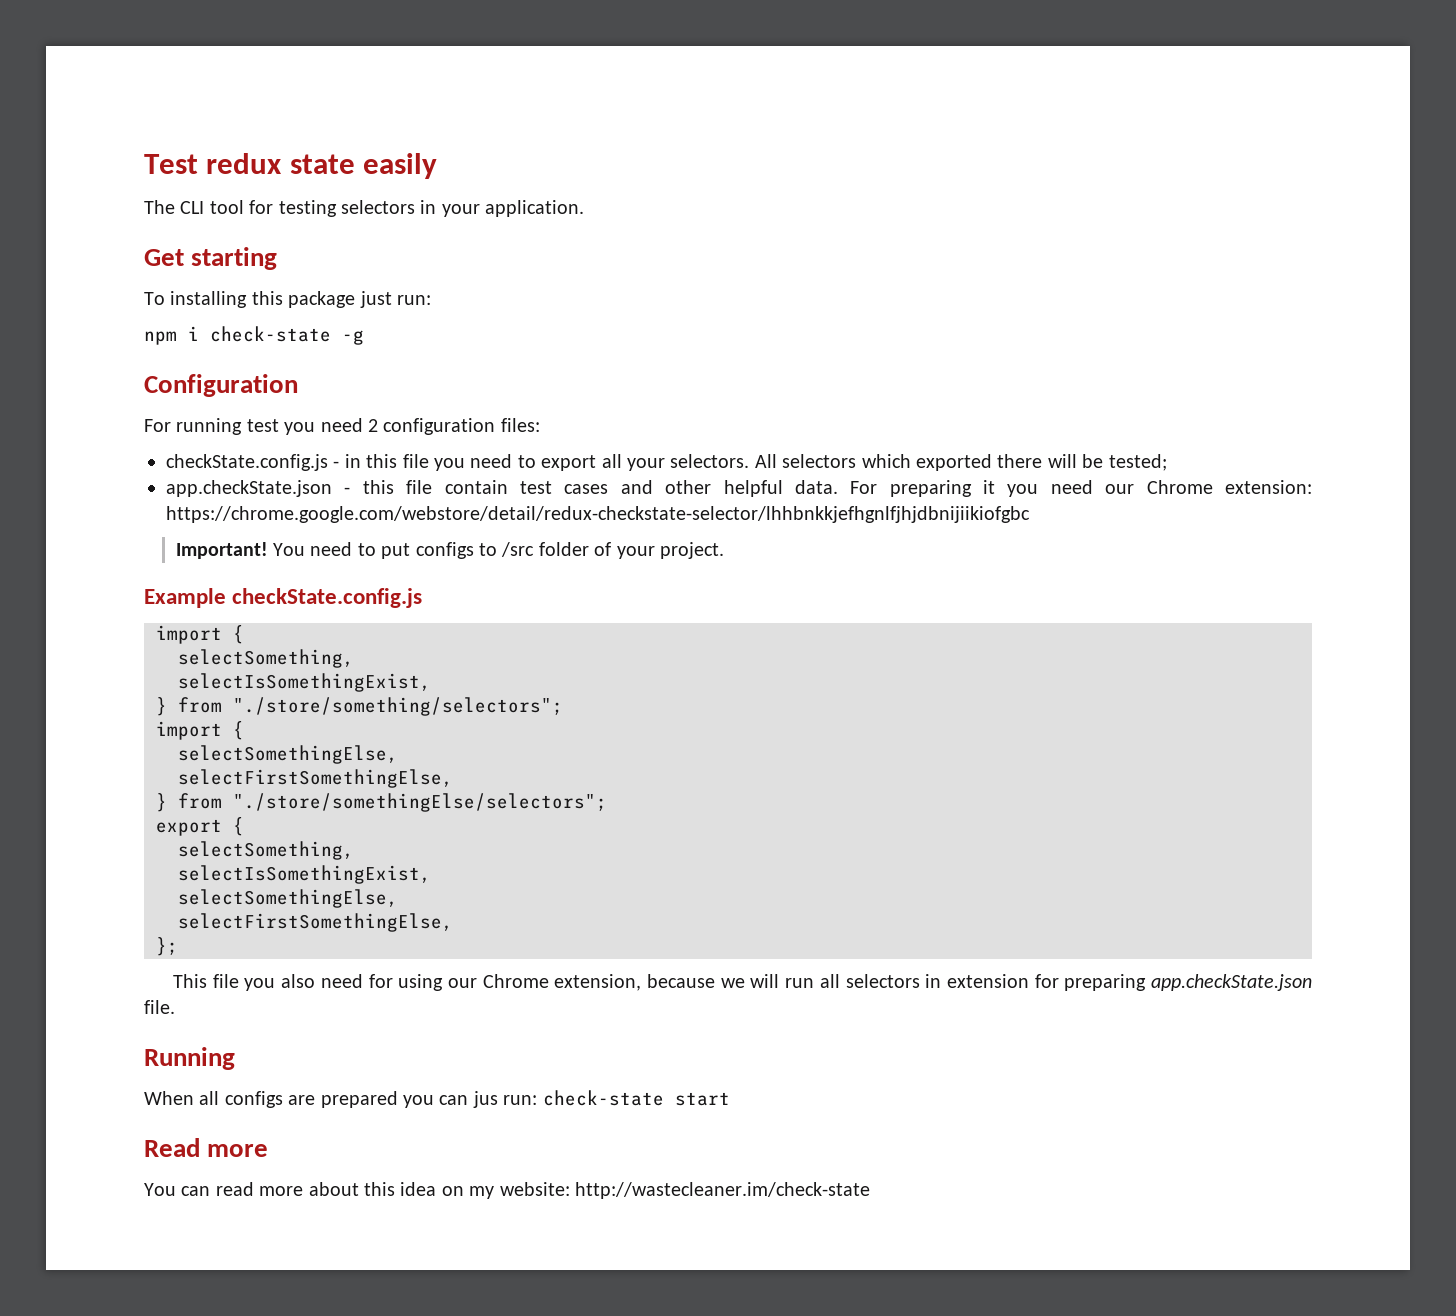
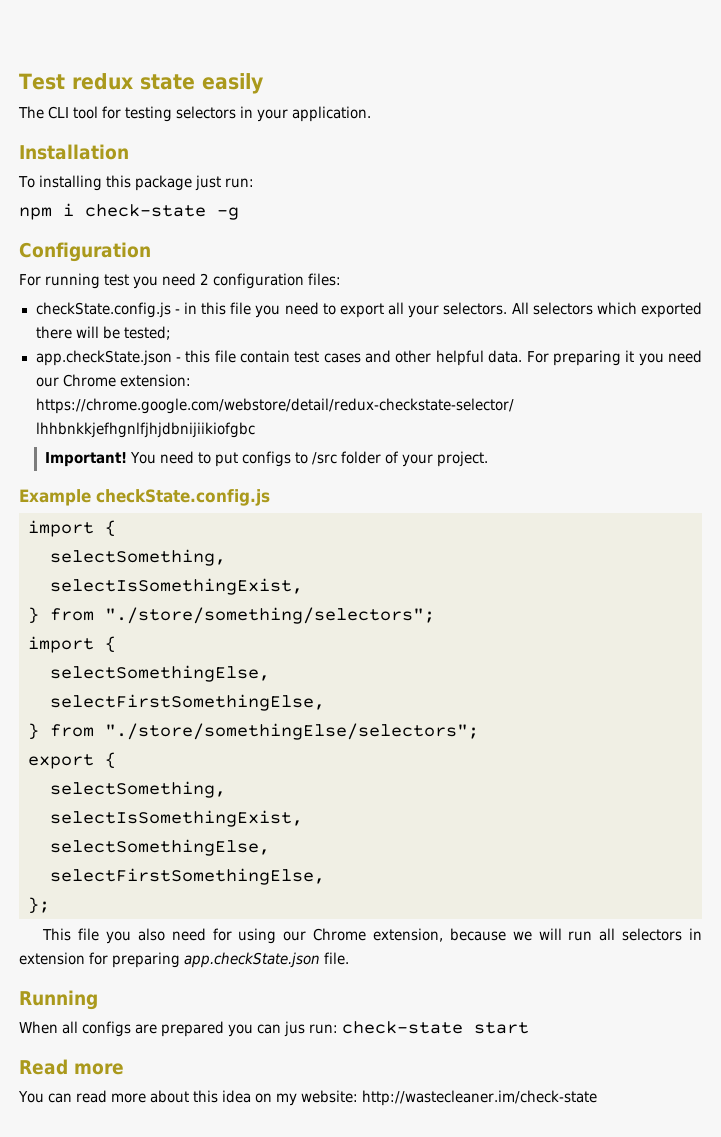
[144,247,278,270] Get starting -> [19,144,129,160] Installation

